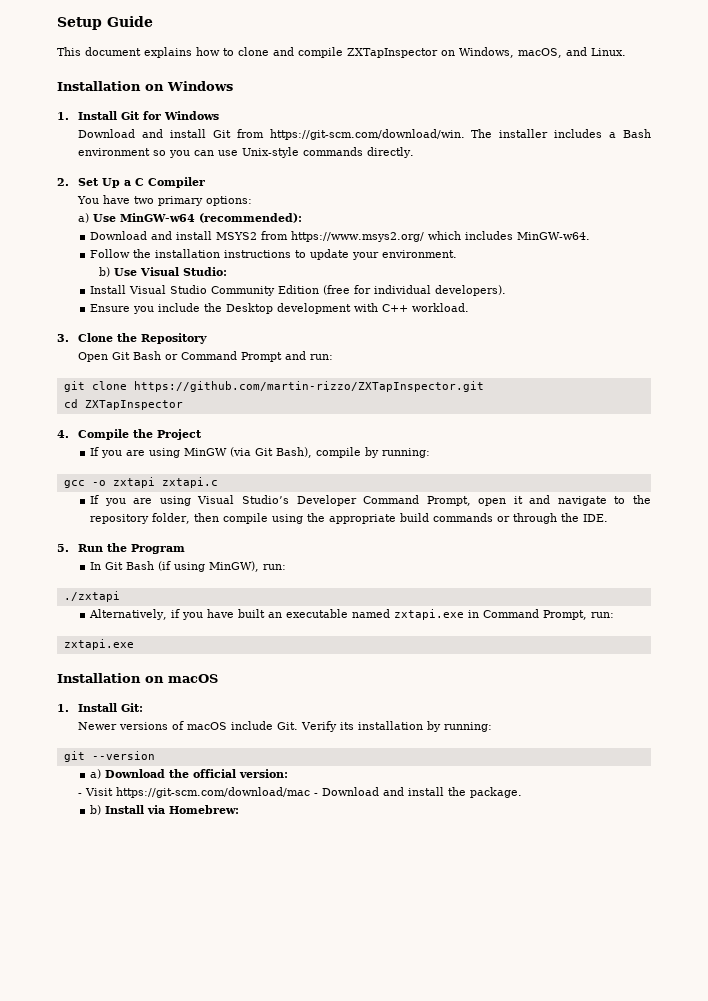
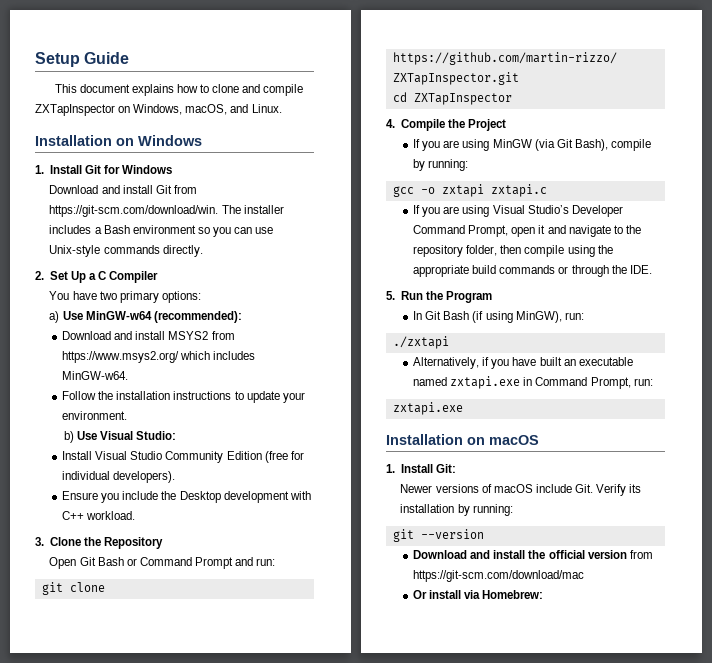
[90,769,289,779] [78,787,523,798] [90,805,145,815] a) Download the official version: // - Visit https://git-scm.com/download/mac - Download and install the package. // b) Install -> [413,550,653,559] [413,570,585,582] [413,590,462,599] Download and install the official version from https://git-scm.com/download/mac // Or install

